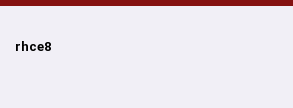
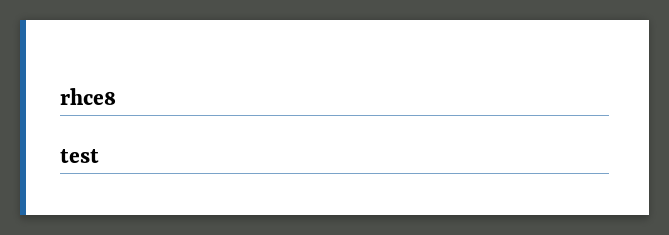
(51, 46) none -> [60,149,99,163] // test

